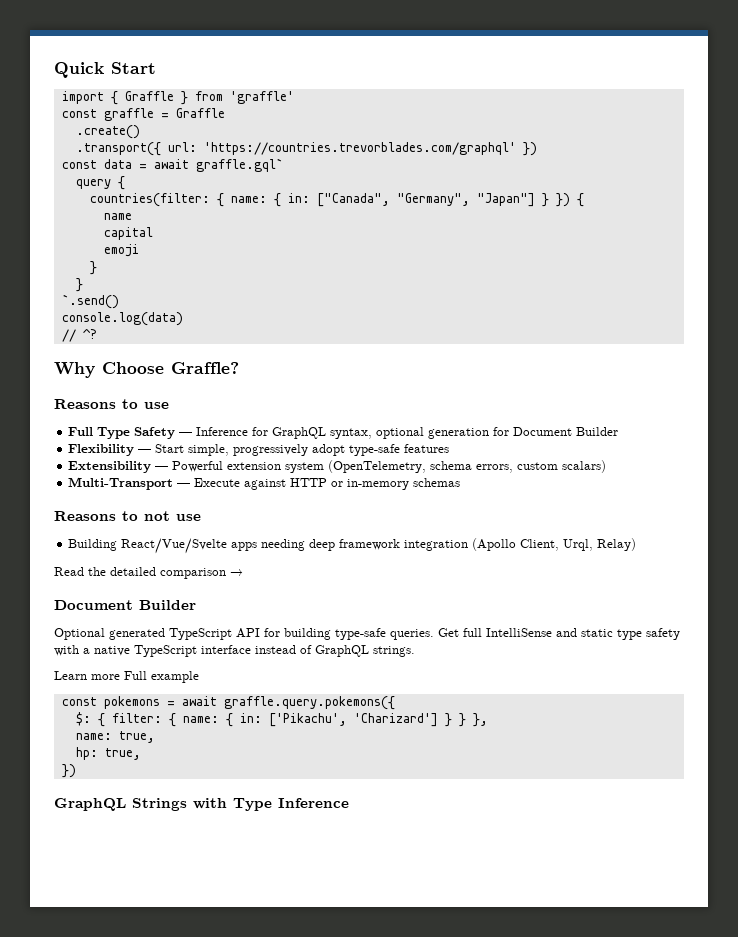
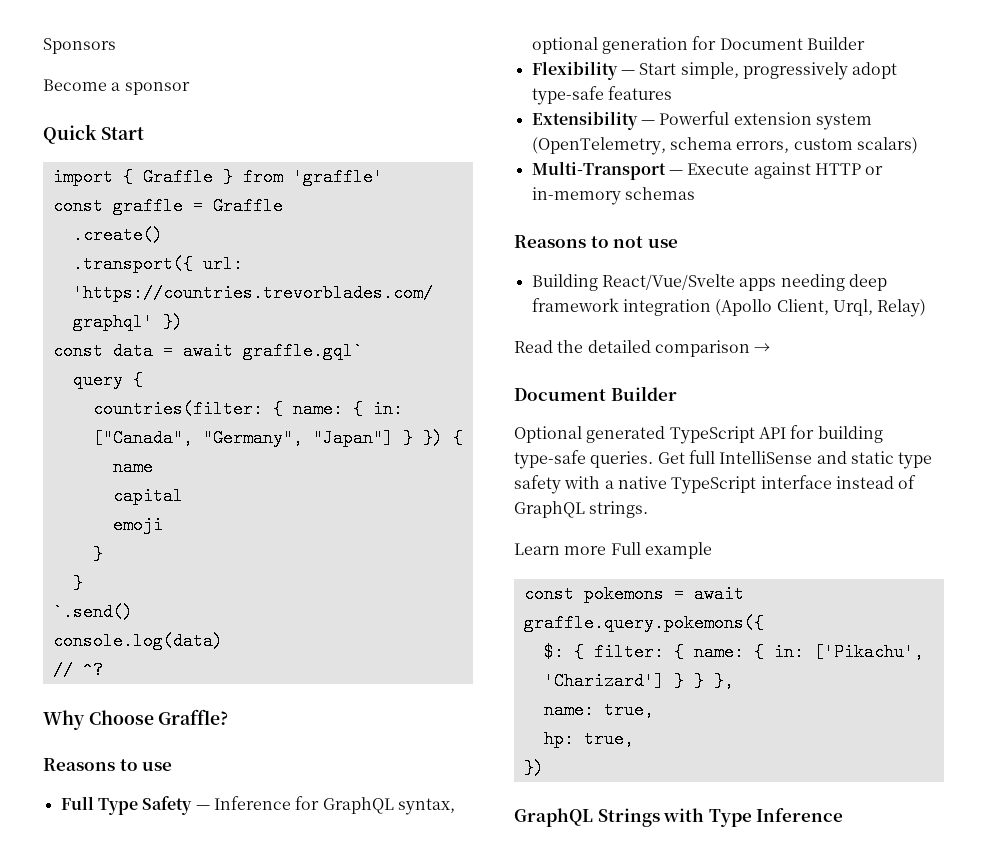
(54, 70) none -> [43,38,116,54] [43,79,190,95] Sponsors // Become a sponsor //

